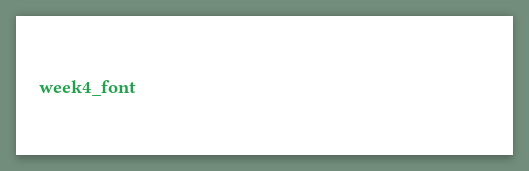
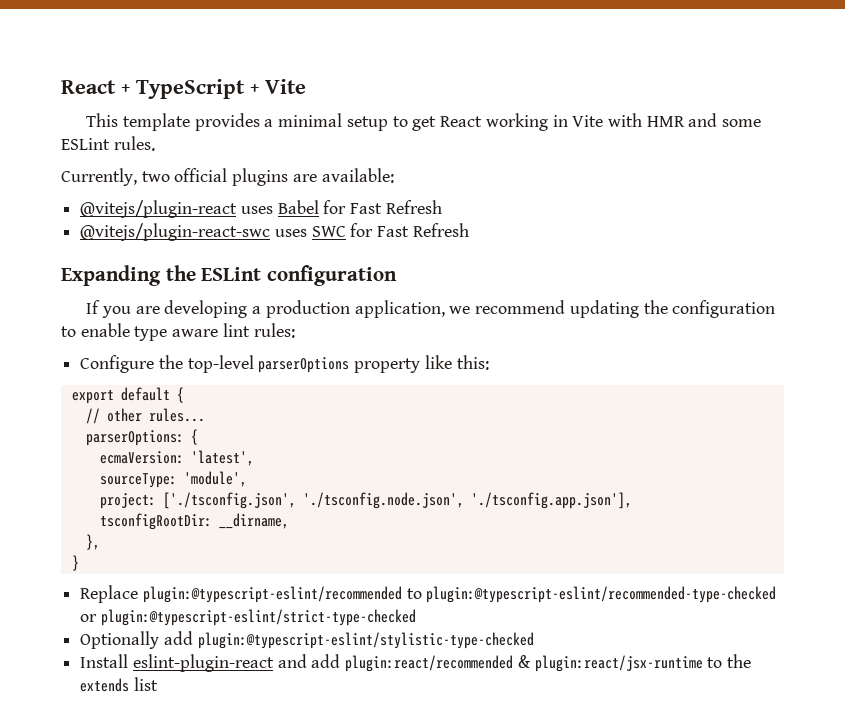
[39,80,136,96] week4_font -> [61,79,306,99] [86,113,762,131] [61,136,155,151] [61,168,394,186] [80,200,442,218] [80,223,469,241] [61,265,397,286] [86,300,776,318] [61,323,295,341] [80,355,489,373] [71,387,184,404] [85,408,205,424] [85,429,198,446] [99,450,254,466] [99,471,247,488] [99,492,632,509] [99,513,289,530] [85,534,100,550] [71,555,79,571] [80,585,777,603] [80,609,416,626] [80,631,534,649] [80,654,752,672] [80,677,158,692] React + TypeScript + Vite // This template provides a minimal setup to get React working in Vite with HMR and some ESLint rules. // Currently, two official plugins are available: // @vitejs/plugin-react uses Babel for Fast Refresh // @vitejs/plugin-react-swc uses SWC for Fast Refresh // Expanding the ESLint configuration // If you are developing a production application, we recommend updating the configuration to enable type aware lint rules: // Configure the top-level parserOptions property like this: // export default { // // other rules... // parserOptions: { // ecmaVersion: 'latest', // sourceType: 'module', // project: ['./tsconfig.json', './tsconfig.node.json', './tsconfig.app.json'], // tsconfigRootDir: __dirname, // }, // } // Replace plugin:@typescript-eslint/recommended to plugin:@typescript-eslint/recommended-type-checked or plugin:@typescript-eslint/strict-type-checked // Optionally add plugin:@typescript-eslint/stylistic-type-checked // Install eslint-plugin-react and add plugin:react/recommended & plugin:react/jsx-runtime to the extends list

